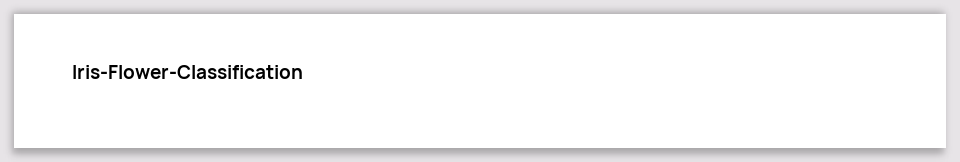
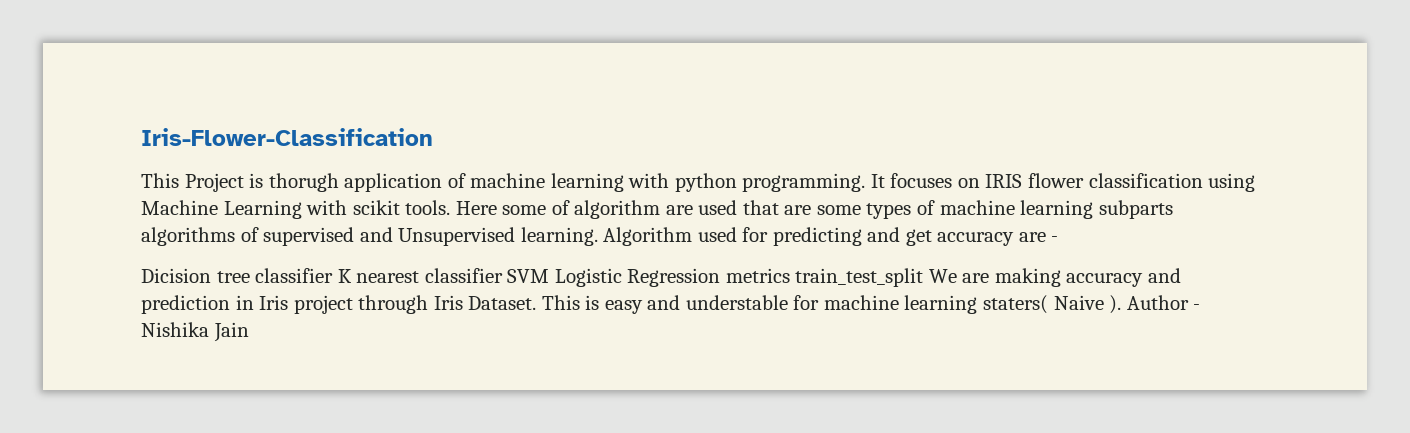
(303, 72) none -> [141,173,1256,192] [141,200,1173,219] [141,227,1059,246] [141,268,1182,287] [141,295,1201,314] [141,322,249,342] // This Project is thorugh application of machine learning with python programming. It focuses on IRIS flower classification using Machine Learning with scikit tools. Here some of algorithm are used that are some types of machine learning subparts algorithms of supervised and Unsupervised learning. Algorithm used for predicting and get accuracy are - // Dicision tree classifier K nearest classifier SVM Logistic Regression metrics train_test_split We are making accuracy and prediction in Iris project through Iris Dataset. This is easy and understable for machine learning staters( Naive ). Author - Nishika Jain

